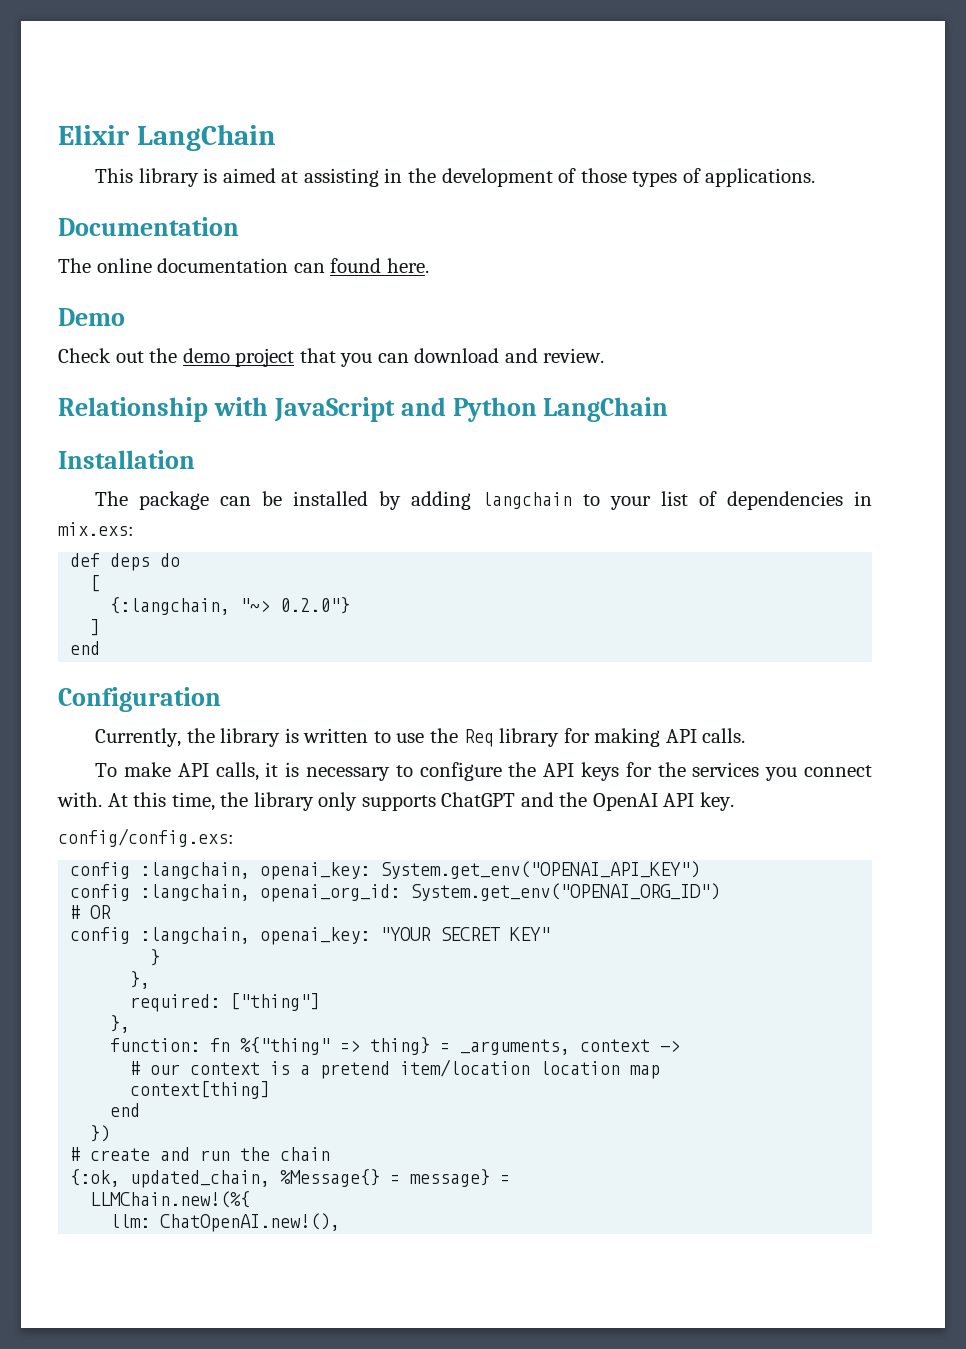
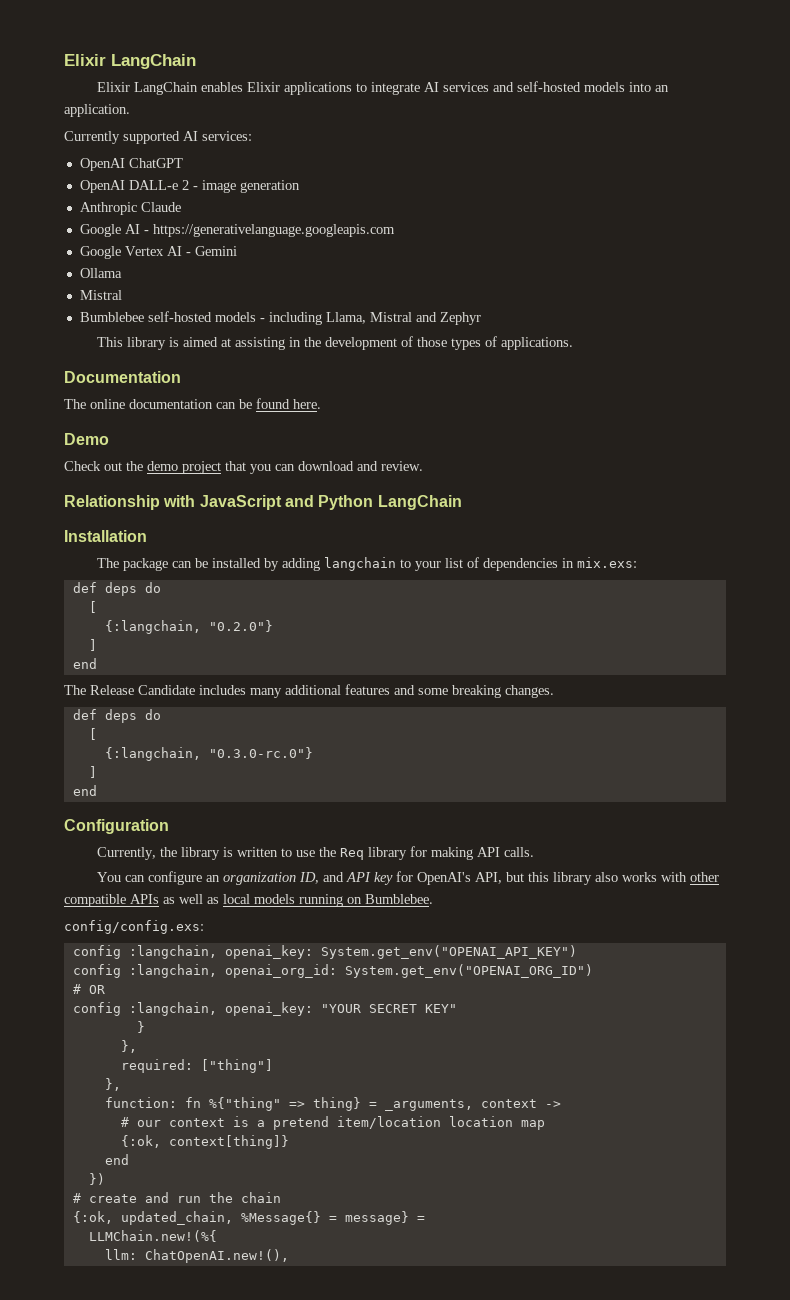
[58,124,276,151] Elixir LangChain -> [64,54,196,69] [96,81,669,95] [64,104,130,117] [64,131,252,144] [79,158,183,171] [79,180,300,193] [79,202,181,215] [79,224,395,237] [79,246,237,259] [79,268,122,278] [79,290,122,300] [79,311,481,325] Elixir LangChain // Elixir LangChain enables Elixir applications to integrate AI services and self-hosted models into an application. // Currently supported AI services: // OpenAI ChatGPT // OpenAI DALL-e 2 - image generation // Anthropic Claude // Google AI - https://generativelanguage.googleapis.com // Google Vertex AI - Gemini // Ollama // Mistral // Bumblebee self-hosted models - including Llama, Mistral and Zephyr
(325, 268) none -> [239,399,252,409] be
[240,597,351,614] "~> 0.2.0"} -> [208,620,273,632] [88,639,97,651] [72,658,97,669] [64,684,554,698] [72,709,161,723] [88,728,97,740] [104,747,313,761] "0.2.0"} // ] // end // The Release Candidate includes many additional features and some breaking changes. // def deps do // [ // {:langchain, "0.3.0-rc.0"}
[95,762,873,781] [57,792,734,811] To make API calls, it is necessary to configure the API keys for the services you connect with. At this time, the library only supports ChatGPT and the OpenAI API key. -> [96,871,719,885] [64,894,433,907] You can configure an organization ID, and API key for OpenAI's API, but this library also works with other compatible APIs as well as local models running on Bumblebee.
[130,1081,271,1099] context[thing] -> [120,1135,289,1149] {:ok, context[thing]}

